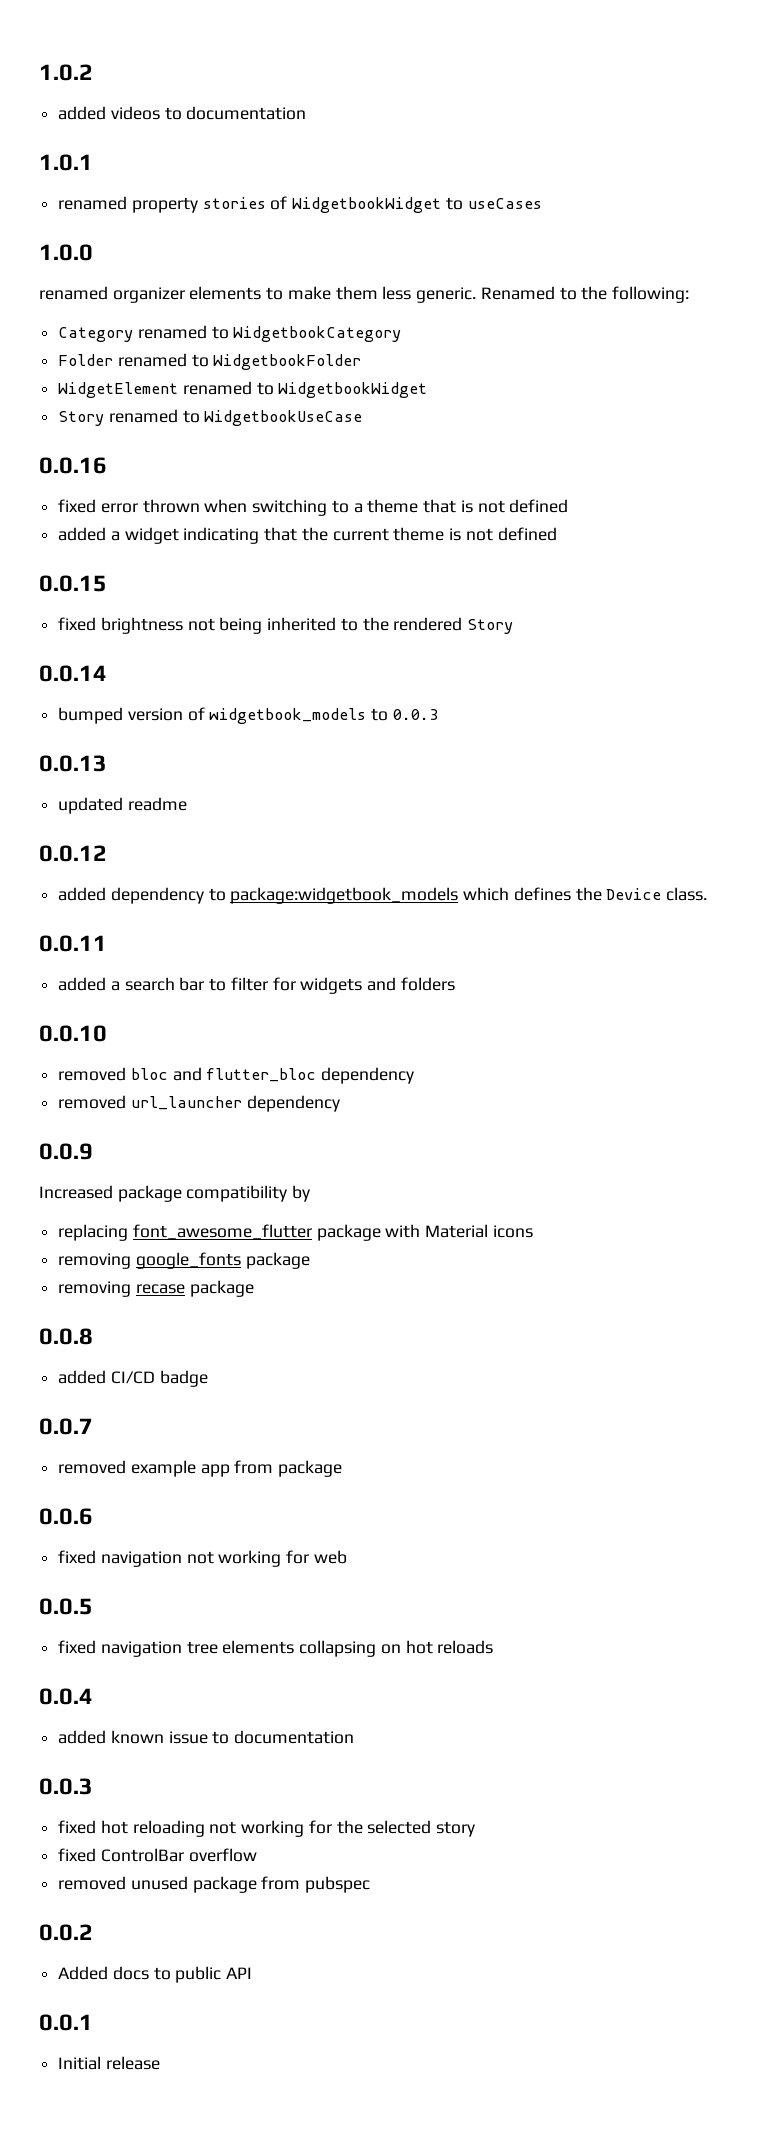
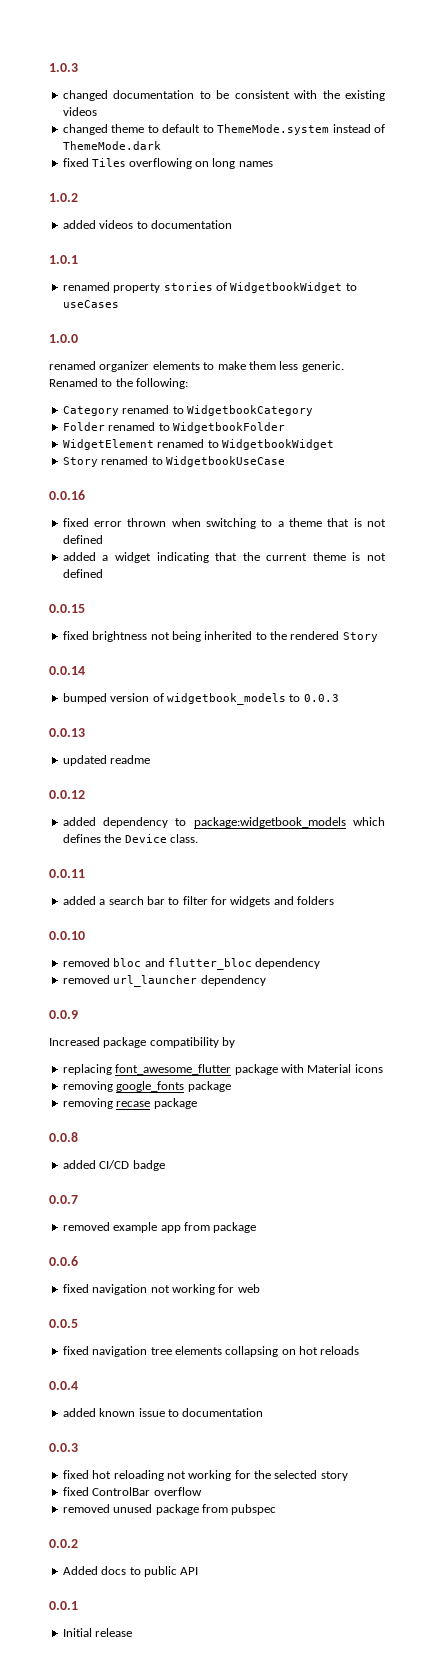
(39, 72) none -> [49,63,78,72] [62,90,386,101] [62,107,97,116] [62,124,385,135] [62,141,161,150] [62,158,273,169] 1.0.3 // changed documentation to be consistent with the existing videos // changed theme to default to ThemeMode.system instead of ThemeMode.dark // fixed Tiles overflowing on long names //

